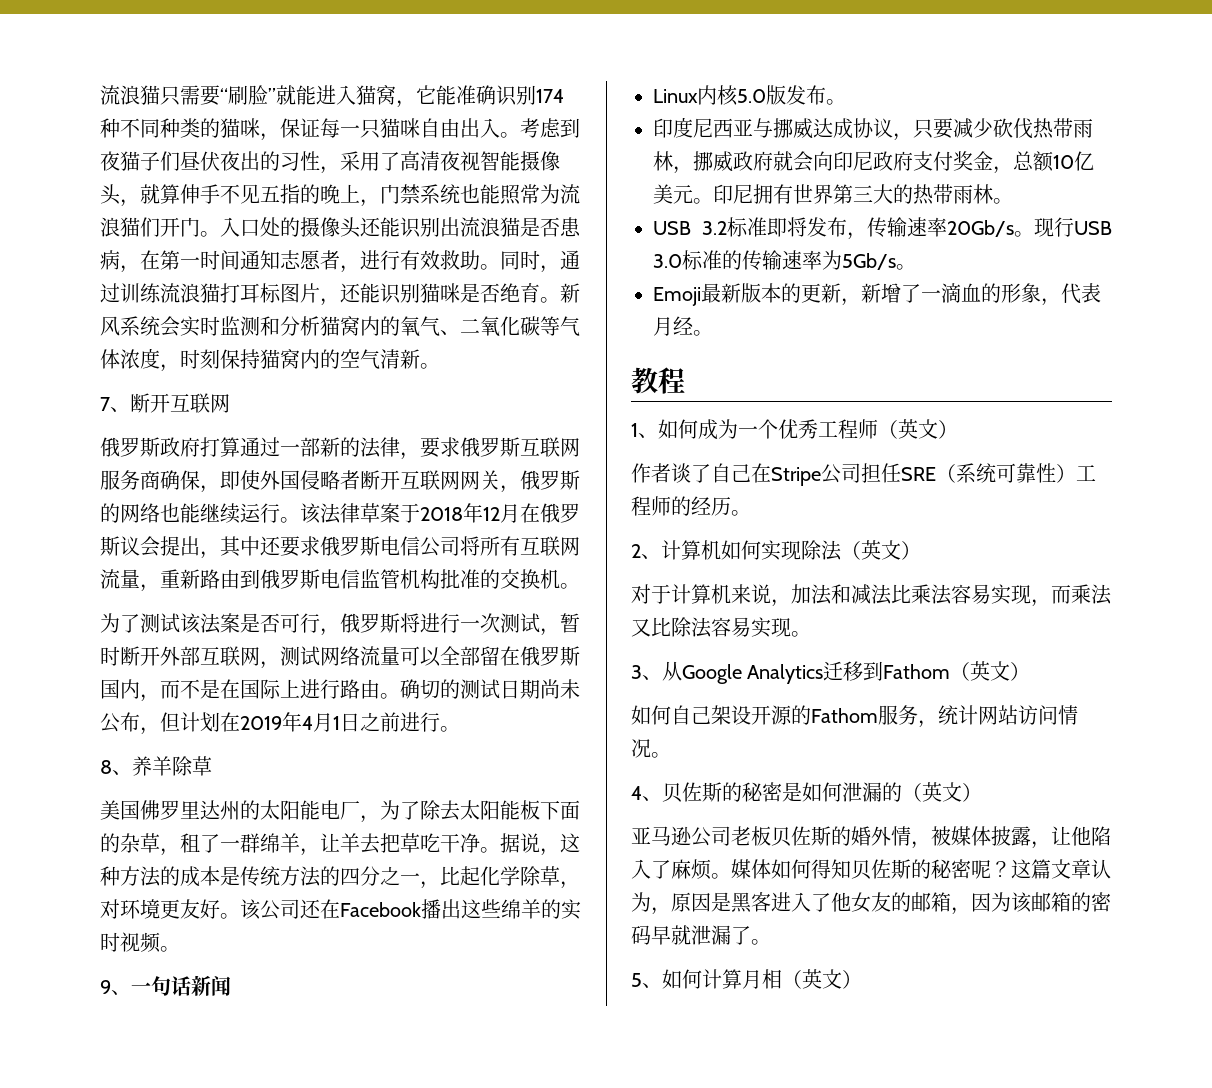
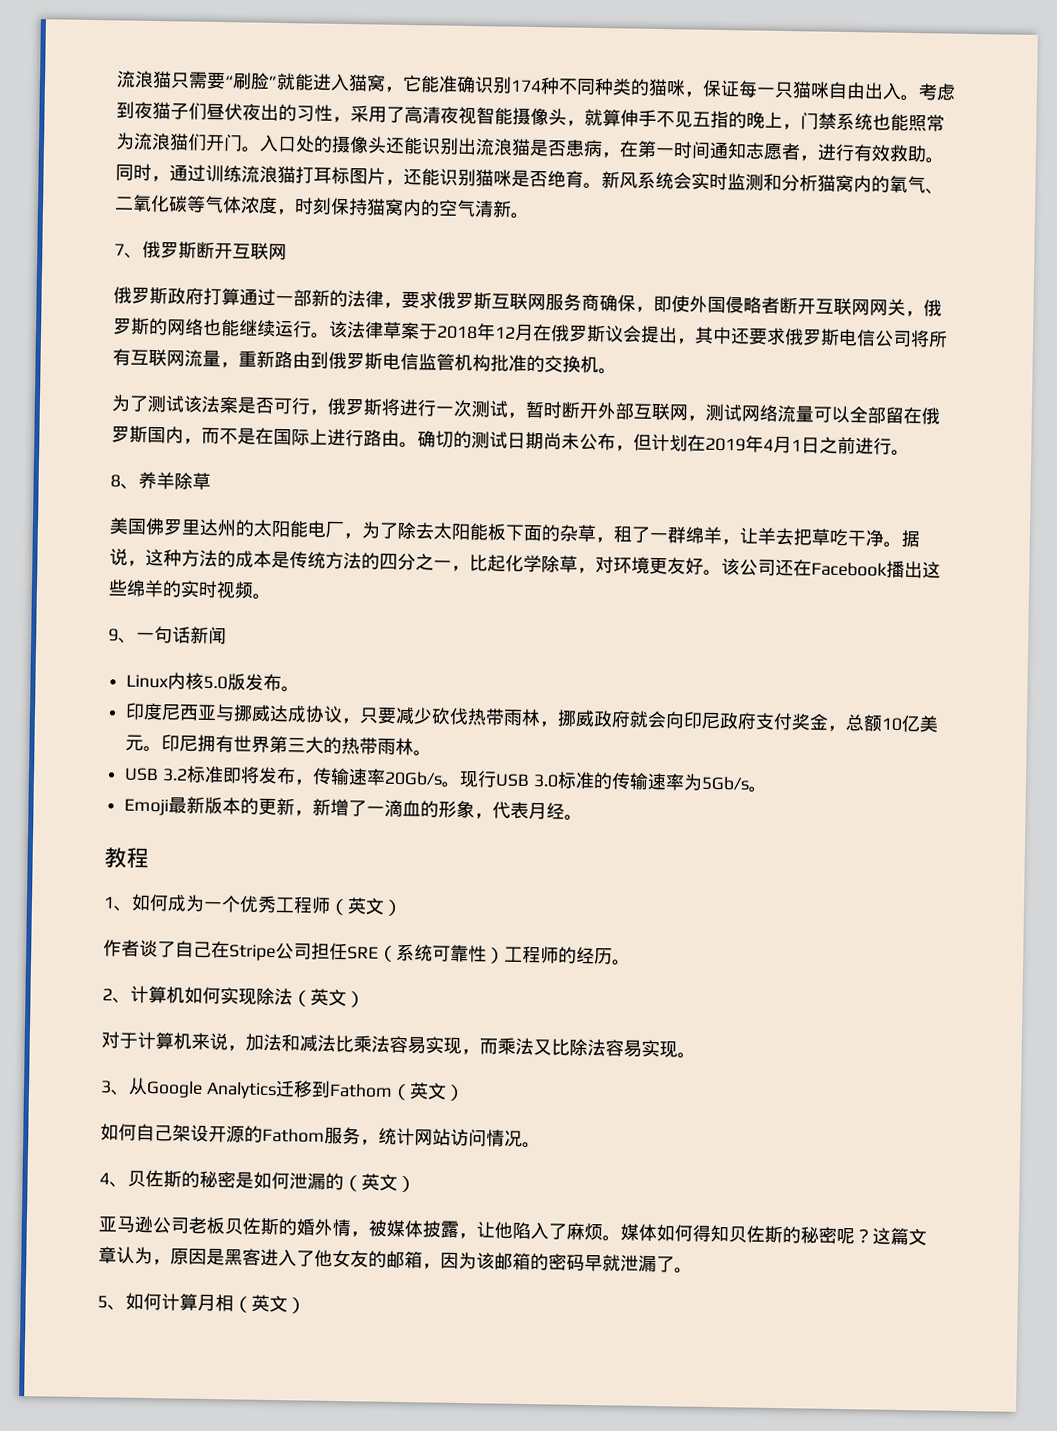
(130, 409) none -> [142,240,197,259] 俄罗斯

